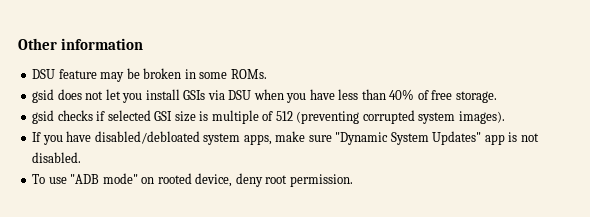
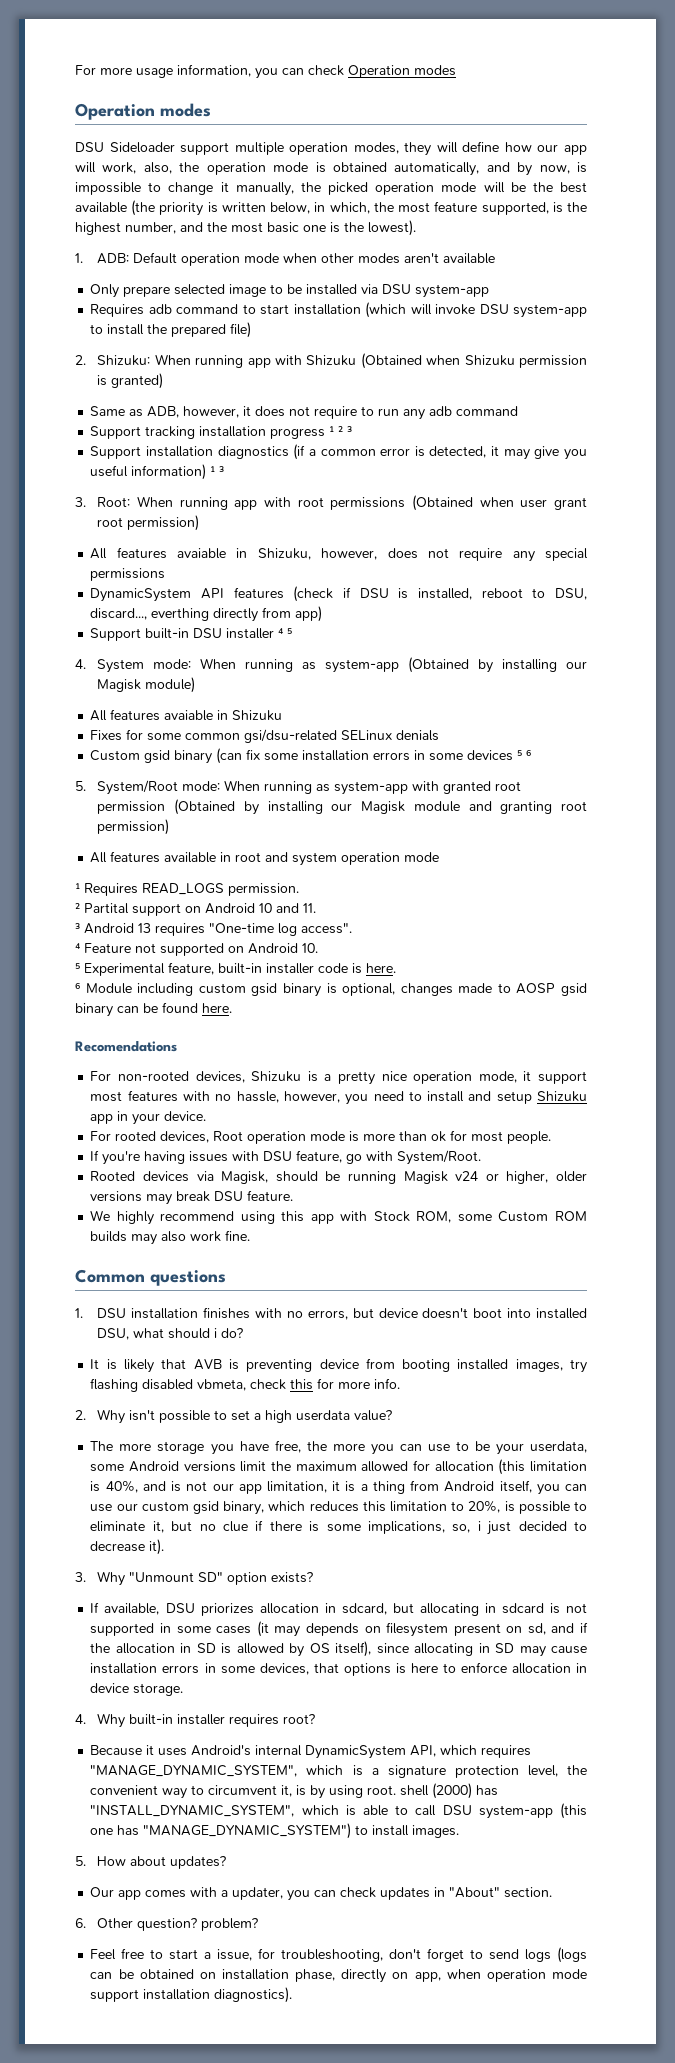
[18,38,143,50] [32,68,267,82] [32,89,497,103] [32,110,505,124] [32,131,539,145] [32,152,82,163] [32,173,353,187] Other information // DSU feature may be broken in some ROMs. // gsid does not let you install GSIs via DSU when you have less than 40% of free storage. // gsid checks if selected GSI size is multiple of 512 (preventing corrupted system images). // If you have disabled/debloated system apps, make sure "Dynamic System Updates" app is not disabled. // To use "ADB mode" on rooted device, deny root permission. -> [75,64,456,79] [75,103,211,120] [75,141,587,156] [75,162,587,176] [75,182,588,196] [75,200,587,216] [75,220,416,236] [75,252,496,266] [90,284,490,298] [90,302,587,318] [90,322,252,338] [75,353,588,369] [97,373,164,389] [90,406,519,420] [90,426,353,439] [90,444,587,460] [90,464,225,480] [75,495,587,511] [97,515,200,531] [90,547,589,562] [90,568,166,581] [90,586,588,602] [90,606,323,622] [90,628,293,641] [75,657,587,673] [97,677,196,693] [90,709,283,721] [90,729,440,743] [90,748,533,764] [75,780,522,795] [97,799,587,815] [97,819,170,835] [90,851,440,866] [75,883,299,896] [75,903,316,916] [75,923,352,936] [75,943,318,956] [75,962,396,976] [75,983,587,997] [75,1002,232,1017] [75,1041,177,1052] [90,1071,588,1085] [90,1090,588,1105] [90,1111,207,1125] [90,1130,552,1144] [90,1150,482,1165] [90,1171,588,1184] [90,1190,294,1205] [90,1210,587,1225] [90,1230,251,1245] [75,1269,226,1286] [75,1307,587,1320] [97,1328,244,1340] [90,1358,587,1373] [90,1378,401,1392] [75,1409,393,1424] [90,1440,587,1455] [90,1459,588,1475] [90,1480,588,1495] [90,1500,587,1515] [90,1520,587,1535] [90,1539,165,1555] [75,1571,314,1586] [90,1602,588,1616] [90,1621,589,1637] [90,1641,588,1657] [90,1662,588,1676] [90,1683,184,1696] [75,1713,316,1728] [90,1745,532,1759] [90,1765,587,1778] [90,1783,499,1799] [90,1803,587,1819] [90,1823,460,1839] [75,1856,227,1869] [90,1887,553,1901] [75,1918,259,1931] [90,1947,587,1963] [90,1969,587,1983] [90,1987,293,2003] For more usage information, you can check Operation modes // Operation modes // DSU Sideloader support multiple operation modes, they will define how our app will work, also, the operation mode is obtained automatically, and by now, is impossible to change it manually, the picked operation mode will be the best available (the priority is written below, in which, the most feature supported, is the highest number, and the most basic one is the lowest). // 1. ADB: Default operation mode when other modes aren't available // Only prepare selected image to be installed via DSU system-app // Requires adb command to start installation (which will invoke DSU system-app to install the prepared file) // 2. Shizuku: When running app with Shizuku (Obtained when Shizuku permission is granted) // Same as ADB, however, it does not require to run any adb command // Support tracking installation progress ¹ ² ³ // Support installation diagnostics (if a common error is detected, it may give you useful information) ¹ ³ // 3. Root: When running app with root permissions (Obtained when user grant root permission) // All features avaiable in Shizuku, however, does not require any special permissions // DynamicSystem API features (check if DSU is installed, reboot to DSU, discard..., everthing directly from app) // Support built-in DSU installer ⁴ ⁵ // 4. System mode: When running as system-app (Obtained by installing our Magisk module) // All features avaiable in Shizuku // Fixes for some common gsi/dsu-related SELinux denials // Custom gsid binary (can fix some installation errors in some devices ⁵ ⁶ // 5. System/Root mode: When running as system-app with granted root permission (Obtained by installing our Magisk module and granting root permission) // All features available in root and system operation mode // ¹ Requires READ_LOGS permission. // ² Partital support on Android 10 and 11. // ³ Android 13 requires "One-time log access". // ⁴ Feature not supported on Android 10. // ⁵ Experimental feature, built-in installer code is here. // ⁶ Module including custom gsid binary is optional, changes made to AOSP gsid binary can be found here. // Recomendations // For non-rooted devices, Shizuku is a pretty nice operation mode, it support most features with no hassle, however, you need to install and setup Shizuku app in your device. // For rooted devices, Root operation mode is more than ok for most people. // If you're having issues with DSU feature, go with System/Root. // Rooted devices via Magisk, should be running Magisk v24 or higher, older versions may break DSU feature. // We highly recommend using this app with Stock ROM, some Custom ROM builds may also work fine. // Common questions // 1. DSU installation finishes with no errors, but device doesn't boot into installed DSU, what should i do? // It is likely that AVB is preventing device from booting installed images, try flashing disabled vbmeta, check this for more info. // 2. Why isn't possible to set a high userdata value? // The more storage you have free, the more you can use to be your userdata, some Android versions limit the maximum allowed for allocation (this limitation is 40%, and is not our app limitation, it is a thing from Android itself, you can use our custom gsid binary, which reduces this limitation to 20%, is possible to eliminate it, but no clue if there is some implications, so, i just decided to decrease it). // 3. Why "Unmount SD" option exists? // If available, DSU priorizes allocation in sdcard, but allocating in sdcard is not supported in some cases (it may depends on filesystem present on sd, and if the allocation in SD is allowed by OS itself), since allocating in SD may cause installation errors in some devices, that options is here to enforce allocation in device storage. // 4. Why built-in installer requires root? // Because it uses Android's internal DynamicSystem API, which requires "MANAGE_DYNAMIC_SYSTEM", which is a signature protection level, the convenient way to circumvent it, is by using root. shell (2000) has "INSTALL_DYNAMIC_SYSTEM", which is able to call DSU system-app (this one has "MANAGE_DYNAMIC_SYSTEM") to install images. // 5. How about updates? // Our app comes with a updater, you can check updates in "About" section. // 6. Other question? problem? // Feel free to start a issue, for troubleshooting, don't forget to send logs (logs can be obtained on installation phase, directly on app, when operation mode support installation diagnostics).

